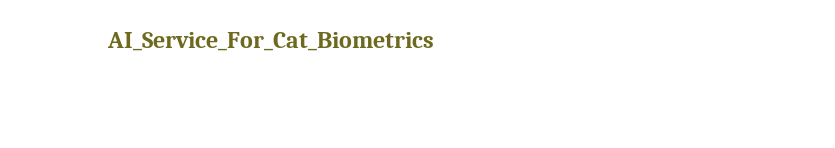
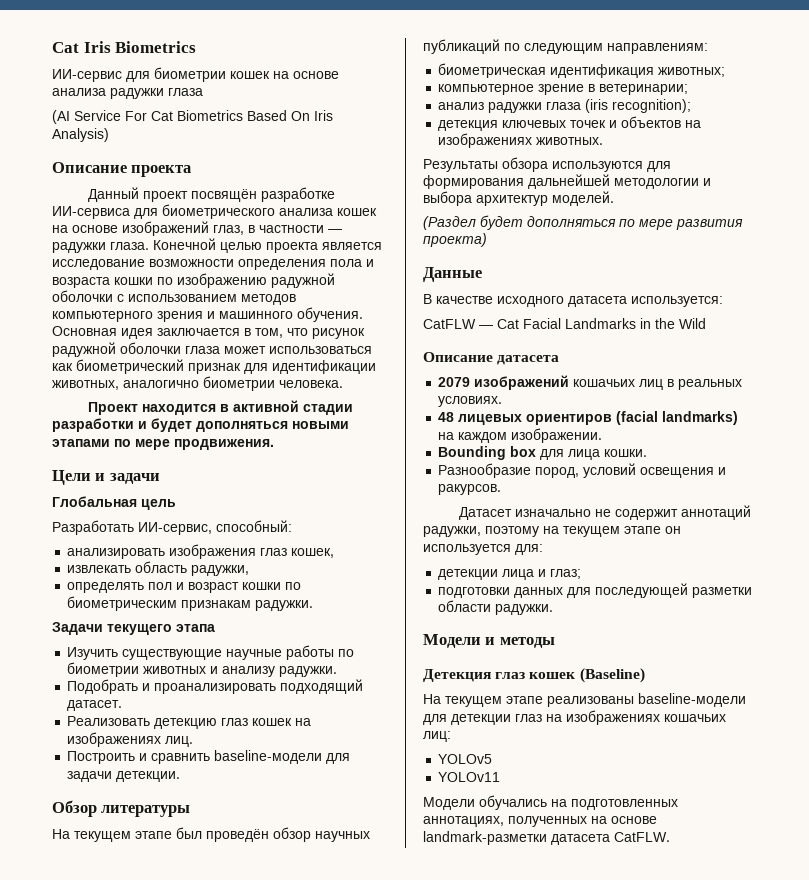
[107,32,434,51] AI_Service_For_Cat_Biometrics -> [52,41,197,53] [52,67,339,82] [52,88,203,99] [52,110,333,124] [52,128,109,142] [52,162,192,177] [87,187,335,202] [52,204,377,219] [52,221,342,236] [52,238,382,253] [52,259,374,270] [52,273,335,288] [52,290,296,305] [52,307,363,322] [52,326,365,339] [52,342,372,357] [52,359,376,374] [52,376,343,391] [87,400,353,415] [52,418,349,432] [52,439,274,450] [52,470,160,485] [52,496,176,510] [52,520,292,535] [67,544,335,559] [67,561,250,576] [67,582,302,593] [67,596,314,611] [52,622,215,635] [67,645,355,660] [67,662,338,677] [67,679,364,694] [67,700,123,711] [67,716,312,729] [67,732,194,747] [67,750,351,764] [67,771,181,782] [52,800,191,817] [52,827,370,842] [423,39,708,54] [438,63,726,78] [438,84,689,95] [438,99,692,113] [438,116,702,131] [438,133,604,148] [423,157,671,172] [423,174,711,189] [423,191,614,206] [423,215,743,230] [423,233,487,247] [423,267,482,282] [423,294,723,307] [423,318,706,329] [423,352,560,365] [438,375,743,390] [438,396,503,407] [438,411,739,425] [438,428,603,443] [438,446,648,460] [438,463,727,478] [438,484,502,495] [458,505,751,520] [423,526,681,537] [423,544,543,555] [438,569,582,580] [438,583,753,598] [438,600,554,615] [423,634,555,648] [423,668,645,683] [423,693,746,707] [423,710,726,725] [423,731,451,742] [438,754,493,764] [438,772,501,782] [423,795,678,810] [423,816,657,827] [423,831,670,845] Cat Iris Biometrics // ИИ-сервис для биометрии кошек на основе анализа радужки глаза // (AI Service For Cat Biometrics Based On Iris Analysis) // Описание проекта // Данный проект посвящён разработке ИИ-сервиса для биометрического анализа кошек на основе изображений глаз, в частности — радужки глаза. Конечной целью проекта является исследование возможности определения пола и возраста кошки по изображению радужной оболочки с использованием методов компьютерного зрения и машинного обучения. Основная идея заключается в том, что рисунок радужной оболочки глаза может использоваться как биометрический признак для идентификации животных, аналогично биометрии человека. // Проект находится в активной стадии разработки и будет дополняться новыми этапами по мере продвижения. // Цели и задачи // Глобальная цель // Разработать ИИ-сервис, способный: // анализировать изображения глаз кошек, // извлекать область радужки, // определять пол и возраст кошки по биометрическим признакам радужки. // Задачи текущего этапа // Изучить существующие научные работы по биометрии животных и анализу радужки. // Подобрать и проанализировать подходящий датасет. // Реализовать детекцию глаз кошек на изображениях лиц. // Построить и сравнить baseline-модели для задачи детекции. // Обзор литературы // На текущем этапе был проведён обзор научных публикаций по следующим направлениям: // биометрическая идентификация животных; // компьютерное зрение в ветеринарии; // анализ радужки глаза (iris recognition); // детекция ключевых точек и объектов на изображениях животных. // Результаты обзора используются для формирования дальнейшей методологии и выбора архитектур моделей. // (Раздел будет дополняться по мере развития проекта) // Данные // В качестве исходного датасета используется: // CatFLW — Cat Facial Landmarks in the Wild // Описание датасета // 2079 изображений кошачьих лиц в реальных условиях. // 48 лицевых ориентиров (facial landmarks) на каждом изображении. // Bounding box для лица кошки. // Разнообразие пород, условий освещения и ракурсов. // Датасет изначально не содержит аннотаций радужки, поэтому на текущем этапе он используется для: // детекции лица и глаз; // подготовки данных для последующей разметки области радужки. // Модели и методы // Детекция глаз кошек (Baseline) // На текущем этапе реализованы baseline-модели для детекции глаз на изображениях кошачьих лиц: // YOLOv5 // YOLOv11 // Модели обучались на подготовленных аннотациях, полученных на основе landmark-разметки датасета CatFLW.

